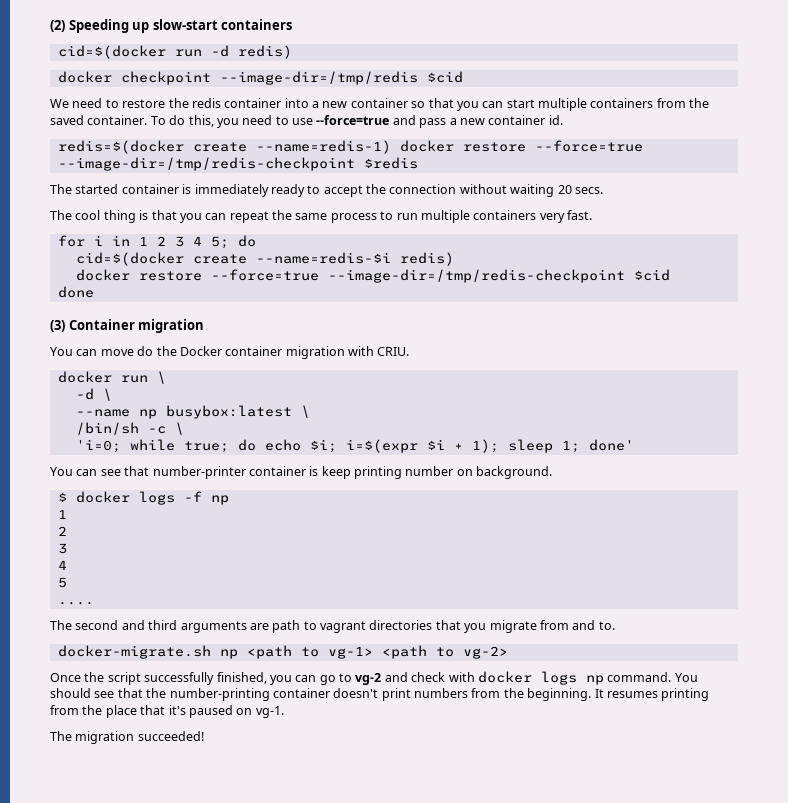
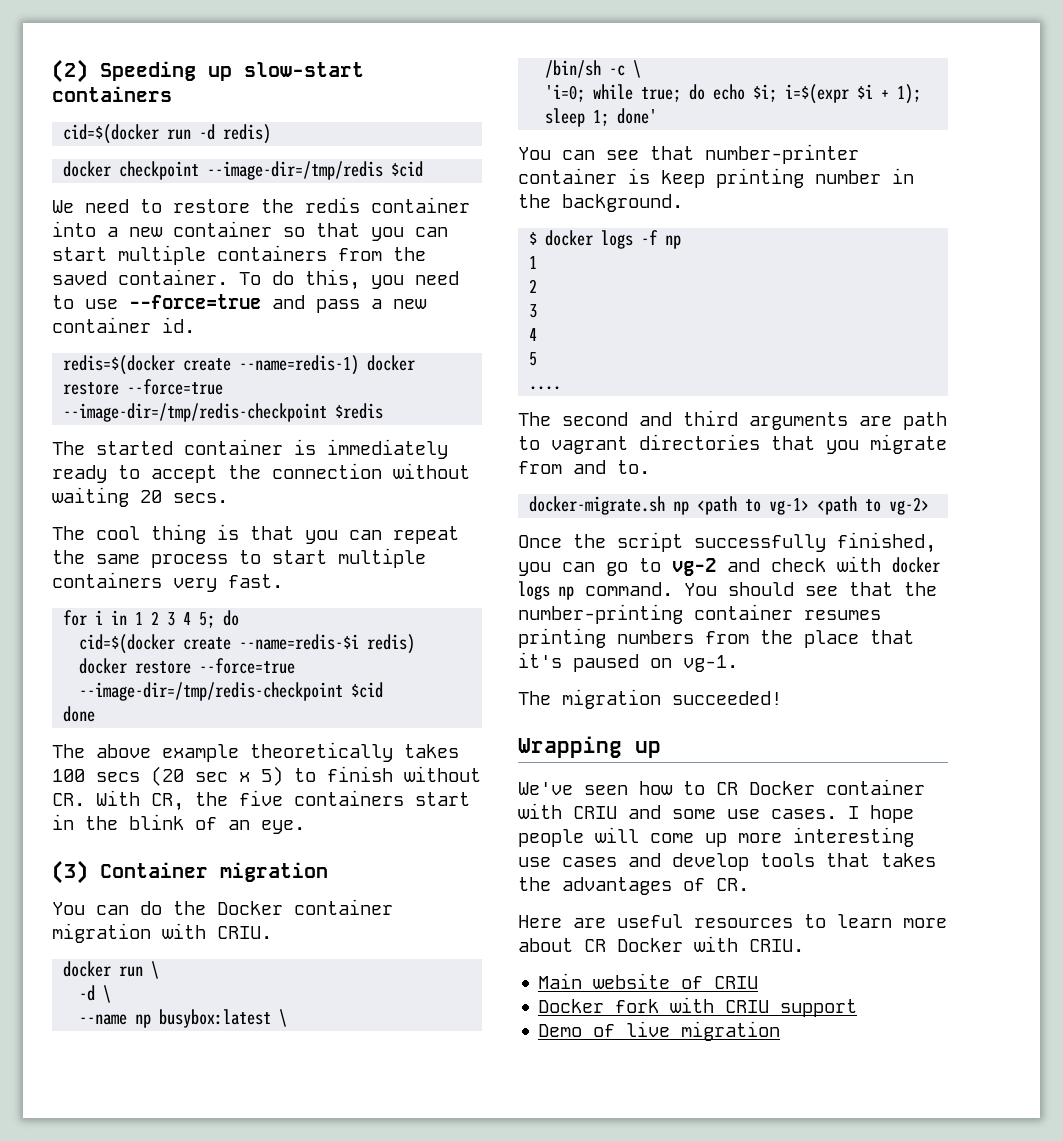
[396,213,418,220] run -> [272,550,327,564] start
(94, 292) none -> [52,742,459,762] [52,766,481,786] [52,790,470,811] [52,814,305,834] // The above example theoretically takes 100 secs (20 sec x 5) to finish without CR. With CR, the five containers start in the blink of an eye.
[100,349,134,356] move -> (129, 910) none
[456,469,473,476] on -> [892,168,914,184] [518,194,551,208] in the
[333,688,604,701] doesn't print numbers from the beginning. It -> (793, 612) none
(710, 694) none -> [617,630,694,644] numbers
(204, 736) none -> [518,736,661,758] [518,779,925,795] [518,803,914,823] [518,827,914,847] [518,853,936,871] [518,877,749,895] [518,914,947,928] [518,936,804,952] [538,973,759,989] [538,997,858,1017] [538,1021,781,1041] // Wrapping up // We've seen how to CR Docker container with CRIU and some use cases. I hope people will come up more interesting use cases and develop tools that takes the advantages of CR. // Here are useful resources to learn more about CR Docker with CRIU. // Main website of CRIU // Docker fork with CRIU support // Demo of live migration

